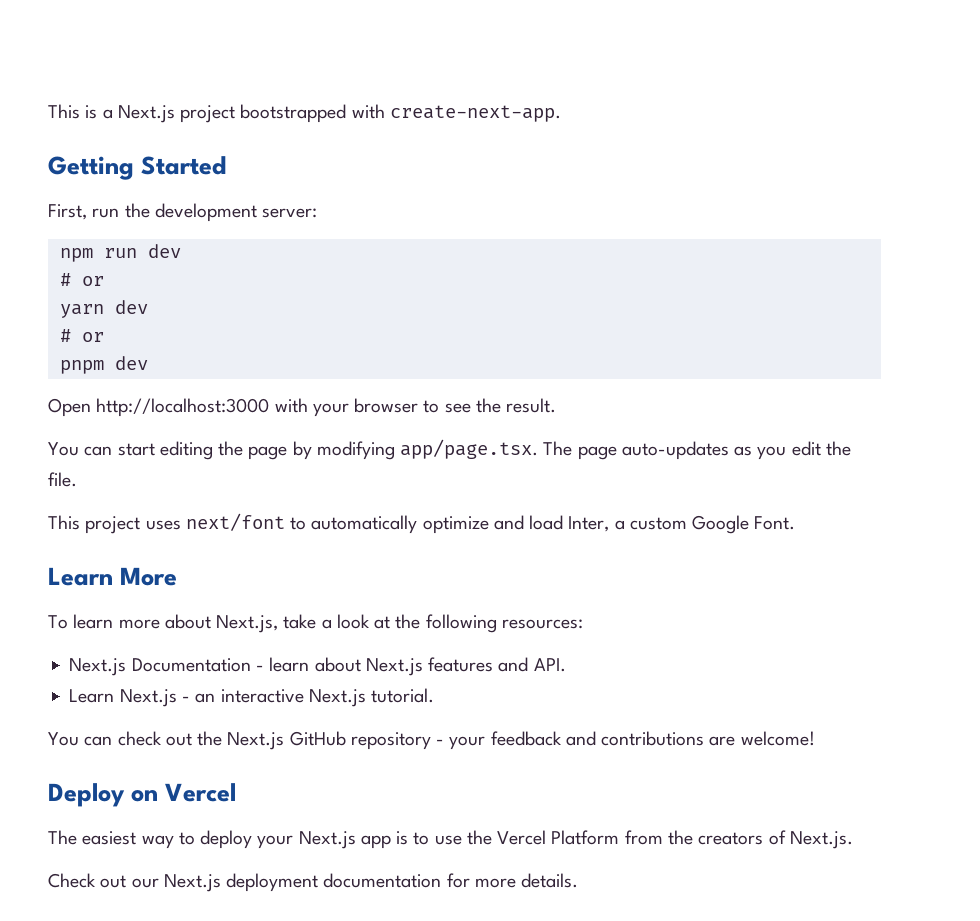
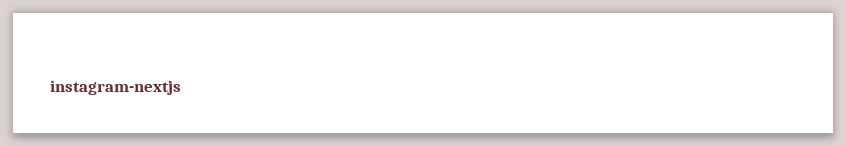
[48,104,561,123] [48,156,228,180] [48,203,318,222] [59,244,181,262] [59,273,104,286] [59,300,148,318] [59,329,104,342] [59,356,148,374] [48,398,557,417] [48,439,851,460] [48,472,77,487] [48,513,796,534] [48,567,178,586] [48,614,583,633] [69,657,566,676] [69,688,435,707] [48,731,815,750] [48,783,237,807] [48,830,853,849] [48,873,579,892] This is a Next.js project bootstrapped with create-next-app. // Getting Started // First, run the development server: // npm run dev // # or // yarn dev // # or // pnpm dev // Open http://localhost:3000 with your browser to see the result. // You can start editing the page by modifying app/page.tsx. The page auto-updates as you edit the file. // This project uses next/font to automatically optimize and load Inter, a custom Google Font. // Learn More // To learn more about Next.js, take a look at the following resources: // Next.js Documentation - learn about Next.js features and API. // Learn Next.js - an interactive Next.js tutorial. // You can check out the Next.js GitHub repository - your feedback and contributions are welcome! // Deploy on Vercel // The easiest way to deploy your Next.js app is to use the Vercel Platform from the creators of Next.js. // Check out our Next.js deployment documentation for more details. -> [50,80,181,95] instagram-nextjs

